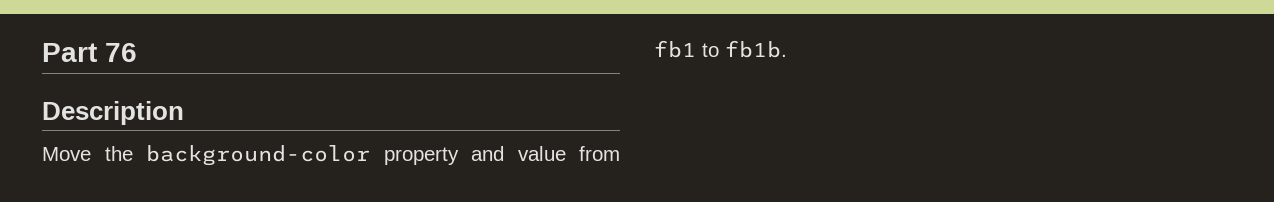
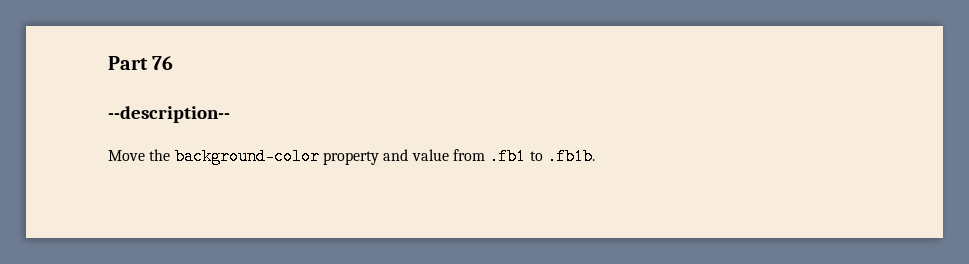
[42,101,184,125] Description -> [108,106,230,123] --description--
[654,40,787,58] fb1 to fb1b. -> [489,148,595,165] .fb1 to .fb1b.

